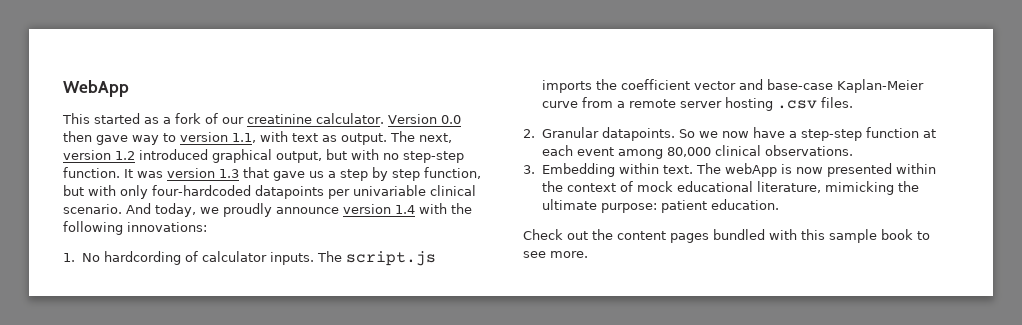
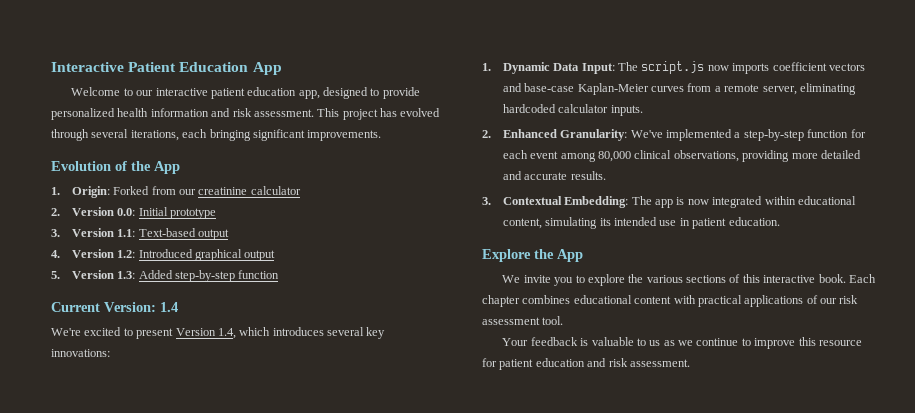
[63,80,129,97] [62,113,461,124] [63,131,452,145] [63,149,464,163] [63,167,481,181] [63,185,476,199] [63,203,472,217] [63,221,207,235] [63,251,436,266] [541,79,736,93] WebApp // This started as a fork of our creatinine calculator. Version 0.0 then gave way to version 1.1, with text as output. The next, version 1.2 introduced graphical output, but with no step-step function. It was version 1.3 that gave us a step by step function, but with only four-hardcoded datapoints per univariable clinical scenario. And today, we proudly announce version 1.4 with the following innovations: // 1. No hardcording of calculator inputs. The script.js imports the coefficient vector -> [51,62,282,75] [71,87,420,99] [51,108,441,120] [51,129,382,141] [51,161,180,174] [51,186,301,198] [51,207,217,219] [51,228,230,240] [51,249,276,261] [51,270,280,282] [51,302,178,312] [51,327,386,339] [51,349,110,357] [482,61,865,74] Interactive Patient Education App // Welcome to our interactive patient education app, designed to provide personalized health information and risk assessment. This project has evolved through several iterations, each bringing significant improvements. // Evolution of the App // 1. Origin: Forked from our creatinine calculator // 2. Version 0.0: Initial prototype // 3. Version 1.1: Text-based output // 4. Version 1.2: Introduced graphical output // 5. Version 1.3: Added step-by-step function // Current Version: 1.4 // We're excited to present Version 1.4, which introduces several key innovations: // 1. Dynamic Data Input: The script.js now imports coefficient vectors
[541,101,578,108] curve -> [651,86,685,92] curves
[679,97,853,111] [523,127,936,141] server hosting .csv files. // 2. Granular datapoints. So we now have a step-step function at -> [762,83,856,95] [502,104,643,116] [482,129,866,141] server, eliminating hardcoded calculator inputs. // 2. Enhanced Granularity: We've implemented a step-by-step function for
[764,145,853,156] [523,163,936,177] [541,181,919,195] [541,199,779,213] [523,229,930,243] [523,251,588,258] observations. // 3. Embedding within text. The webApp is now presented within the context of mock educational literature, mimicking the ultimate purpose: patient education. // Check out the content pages bundled with this sample book to see more. -> [673,150,861,162] [502,171,606,180] [482,196,856,208] [502,217,780,229] [482,249,583,262] [502,274,876,286] [482,295,859,307] [482,316,564,325] [502,337,862,349] [482,358,690,370] observations, providing more detailed and accurate results. // 3. Contextual Embedding: The app is now integrated within educational content, simulating its intended use in patient education. // Explore the App // We invite you to explore the various sections of this interactive book. Each chapter combines educational content with practical applications of our risk assessment tool. // Your feedback is valuable to us as we continue to improve this resource for patient education and risk assessment.

